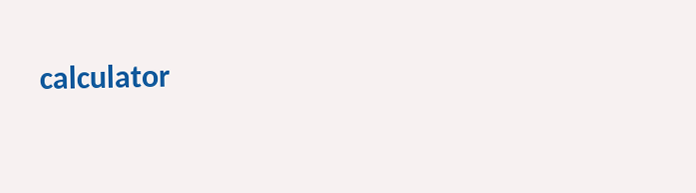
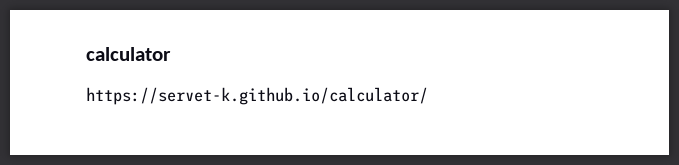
(170, 76) none -> [86,87,428,105] // https://servet-k.github.io/calculator/

